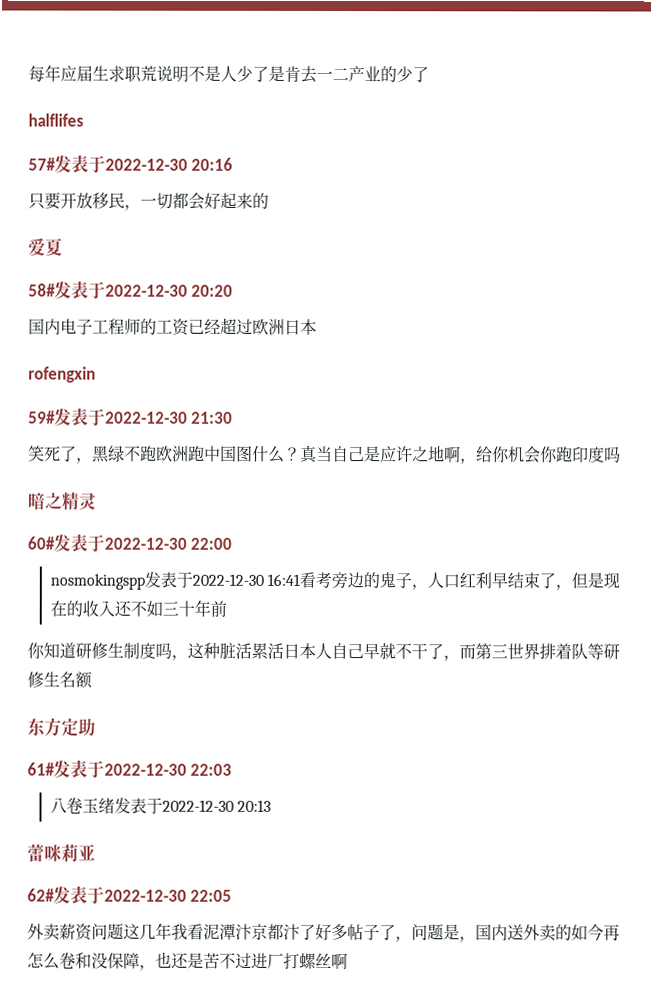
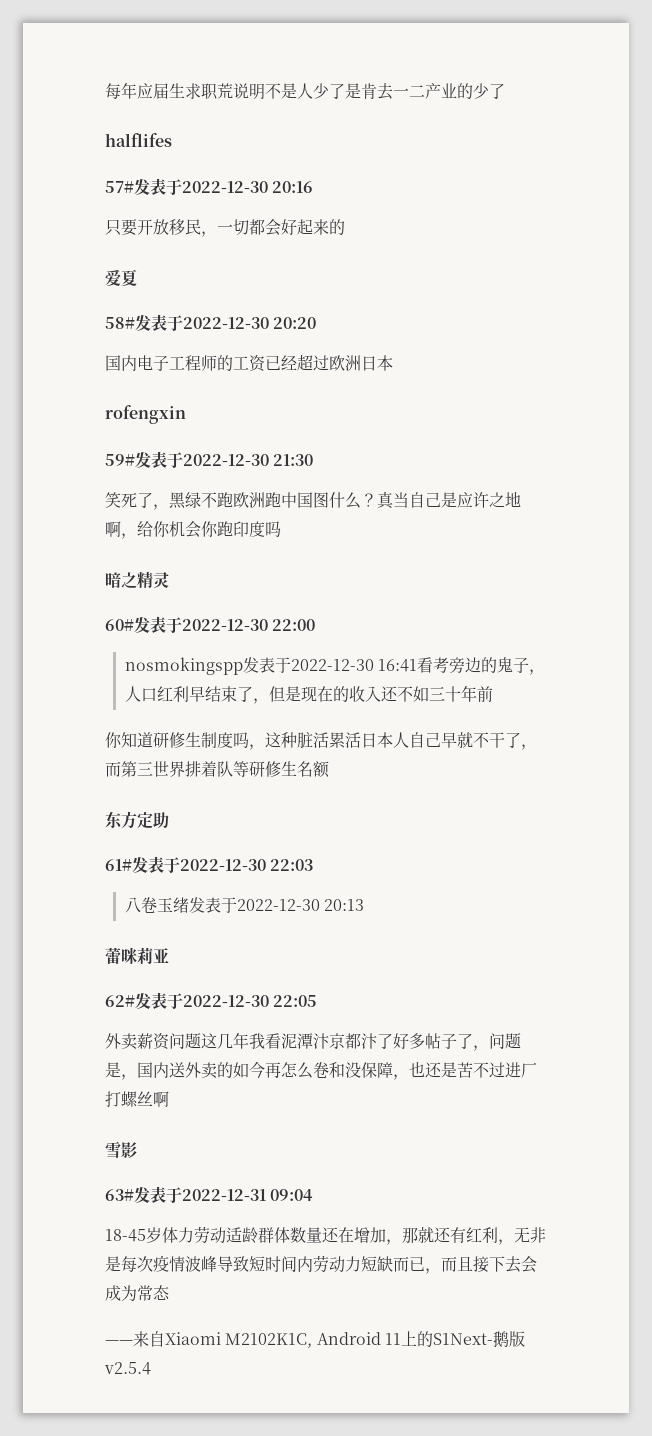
(348, 961) none -> [105,1141,137,1158] [105,1186,314,1203] [105,1226,546,1245] [105,1255,537,1274] [105,1285,170,1301] [105,1331,525,1348] [104,1362,151,1375] // 雪影 // 63#发表于2022-12-31 09:04 // 18-45岁体力劳动适龄群体数量还在增加，那就还有红利，无非是每次疫情波峰导致短时间内劳动力短缺而已，而且接下去会成为常态 // ——来自Xiaomi M2102K1C, Android 11上的S1Next-鹅版v2.5.4

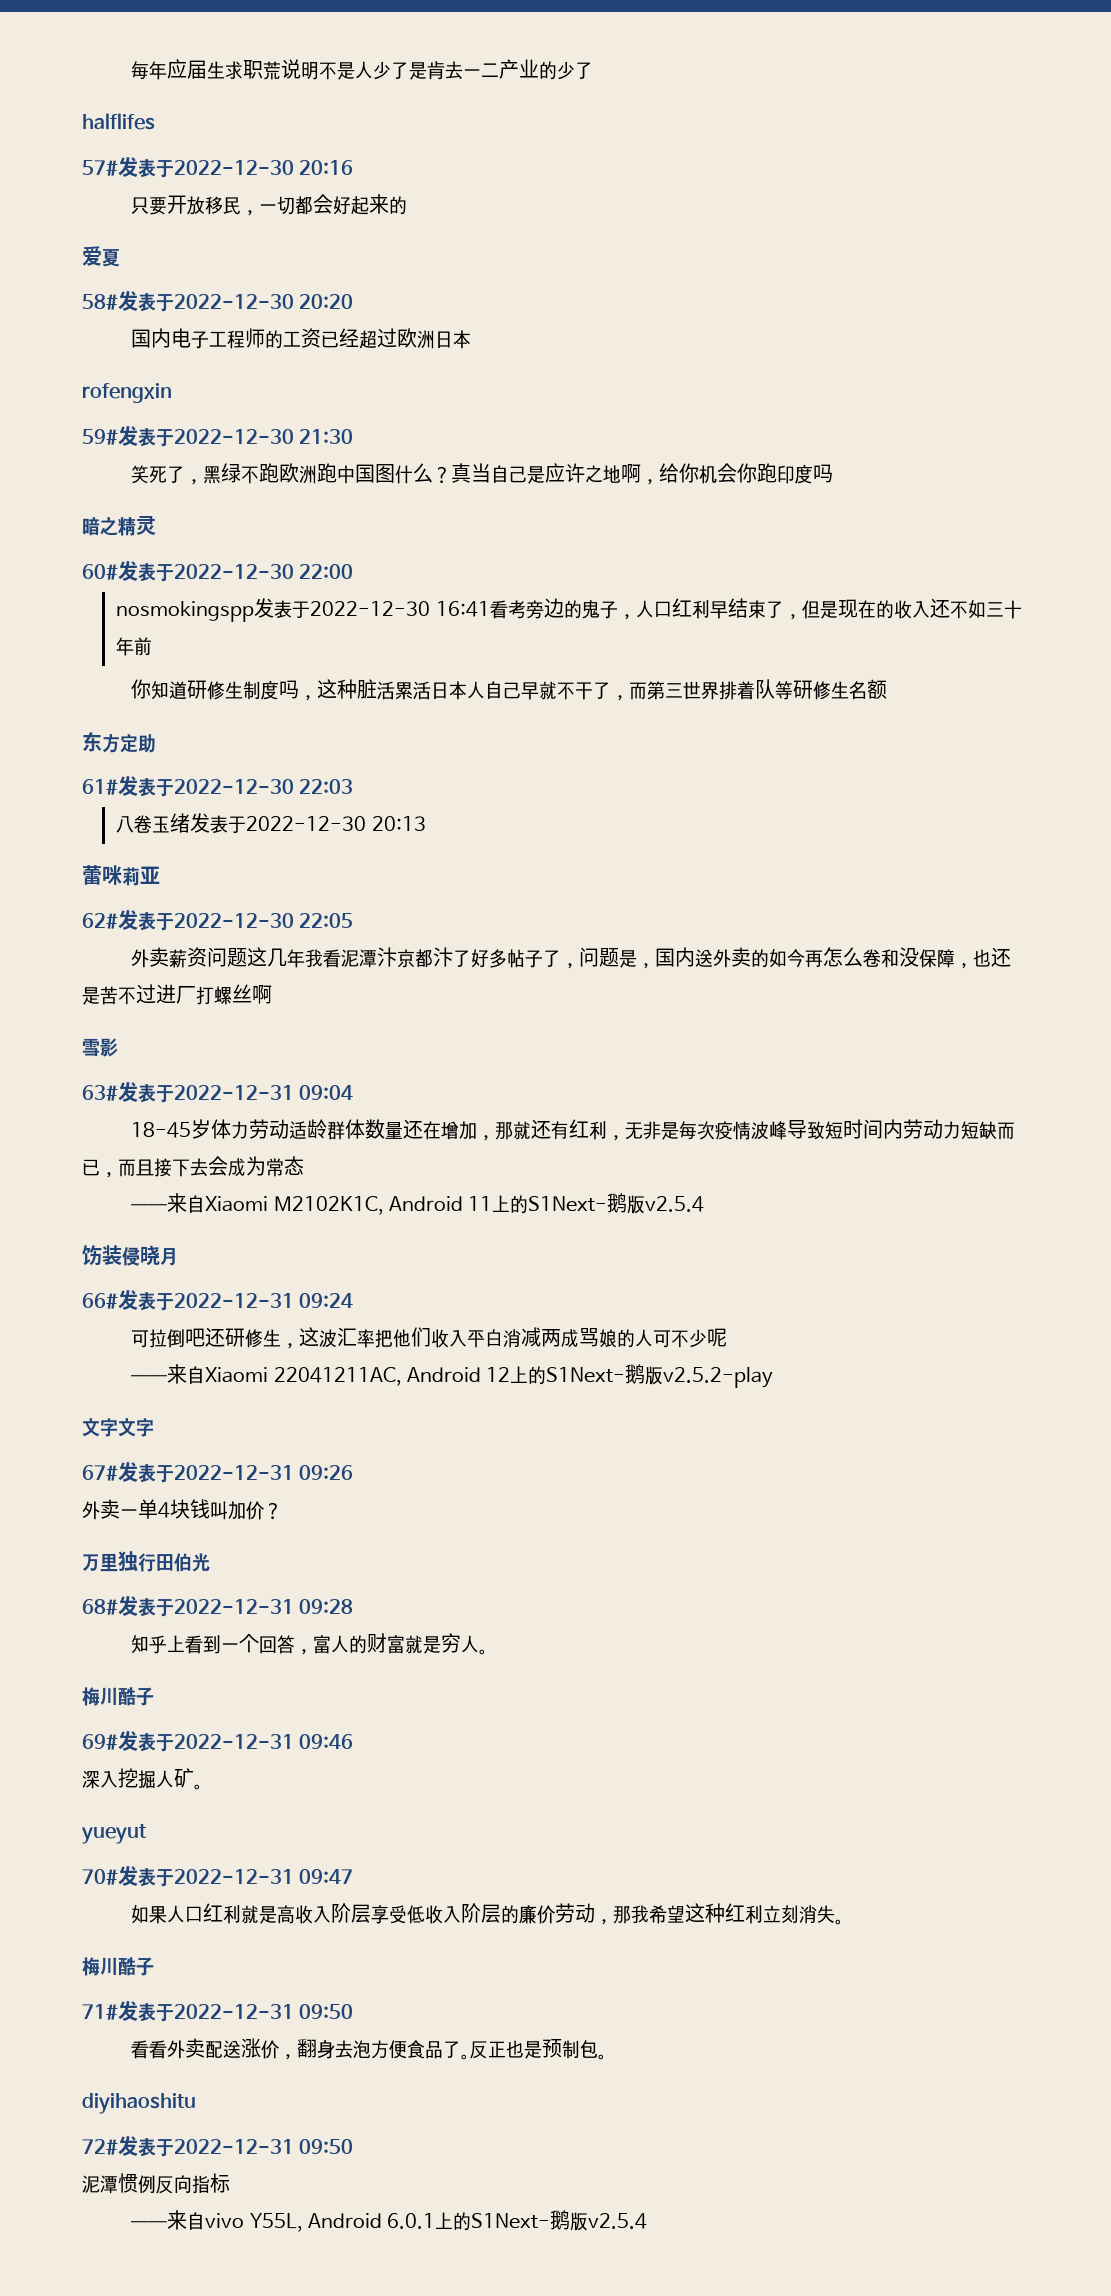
(151, 1368) none -> [82,1245,178,1266] [82,1290,354,1311] [131,1327,728,1349] [131,1364,774,1388] [82,1418,154,1437] [82,1462,354,1483] [82,1499,282,1520] [82,1551,210,1572] [82,1596,354,1617] [131,1633,489,1655] [82,1687,154,1706] [82,1731,354,1752] [82,1768,203,1790] [81,1824,147,1844] [82,1866,354,1887] [131,1903,845,1925] [82,1957,154,1976] [82,2001,354,2022] [131,2038,608,2060] [82,2093,196,2114] [82,2136,354,2157] [82,2173,230,2194] [131,2210,648,2232] // 饬装侵晓月 // 66#发表于2022-12-31 09:24 // 可拉倒吧还研修生，这波汇率把他们收入平白消减两成骂娘的人可不少呢 // ——来自Xiaomi 22041211AC, Android 12上的S1Next-鹅版v2.5.2-play // 文字文字 // 67#发表于2022-12-31 09:26 // 外卖一单4块钱叫加价？ // 万里独行田伯光 // 68#发表于2022-12-31 09:28 // 知乎上看到一个回答，富人的财富就是穷人。 // 梅川酷子 // 69#发表于2022-12-31 09:46 // 深入挖掘人矿。 // yueyut // 70#发表于2022-12-31 09:47 // 如果人口红利就是高收入阶层享受低收入阶层的廉价劳动，那我希望这种红利立刻消失。 // 梅川酷子 // 71#发表于2022-12-31 09:50 // 看看外卖配送涨价，翻身去泡方便食品了。反正也是预制包。 // diyihaoshitu // 72#发表于2022-12-31 09:50 // 泥潭惯例反向指标 // ——来自vivo Y55L, Android 6.0.1上的S1Next-鹅版v2.5.4

